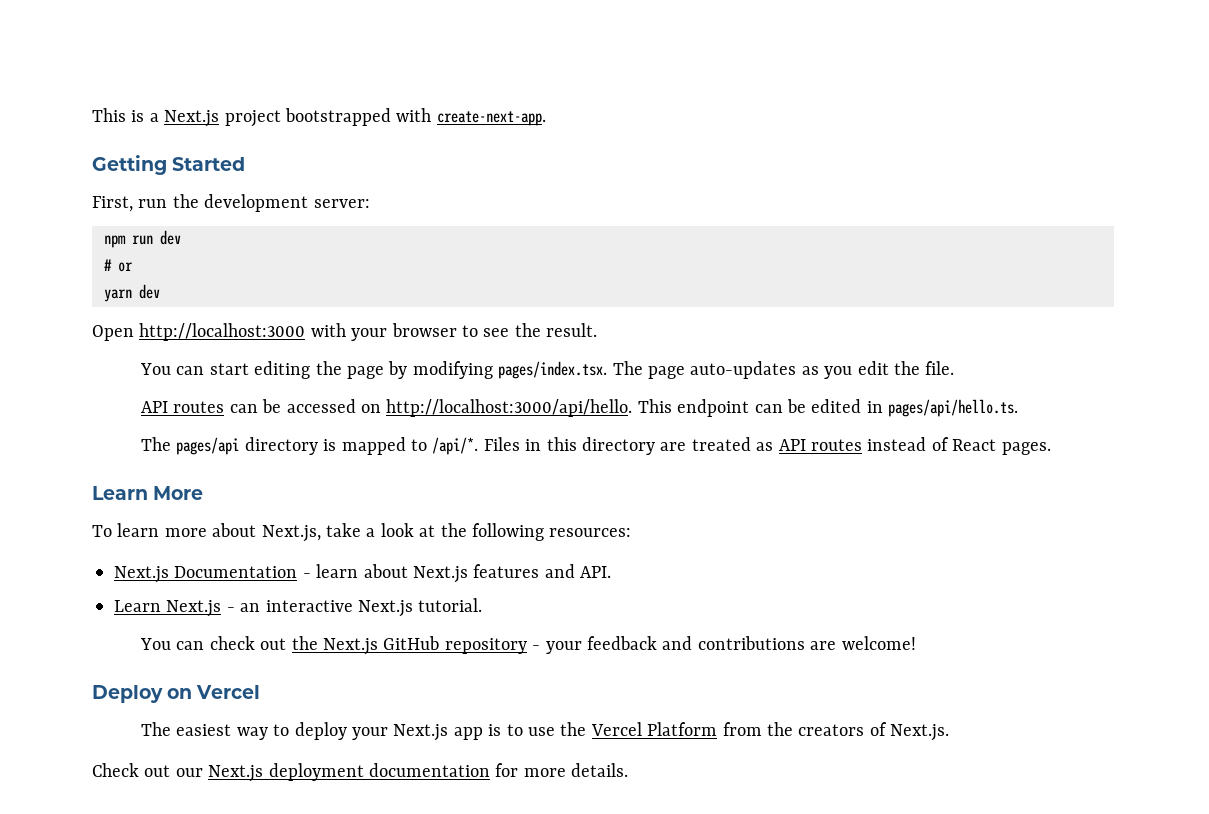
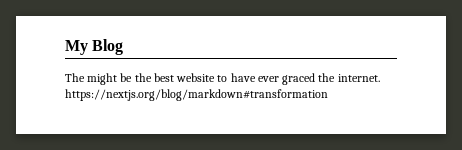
[92,108,546,127] [92,155,246,175] [92,194,370,212] [104,230,181,248] [104,259,133,272] [104,284,160,302] [92,323,598,341] [139,361,955,379] [140,399,1019,417] [140,437,1051,455] [92,486,204,500] [92,523,632,542] [114,564,612,583] [114,598,483,617] [139,636,916,655] [92,685,261,703] [140,722,950,741] [92,763,629,782] This is a Next.js project bootstrapped with create-next-app. // Getting Started // First, run the development server: // npm run dev // # or // yarn dev // Open http://localhost:3000 with your browser to see the result. // You can start editing the page by modifying pages/index.tsx. The page auto-updates as you edit the file. // API routes can be accessed on http://localhost:3000/api/hello. This endpoint can be edited in pages/api/hello.ts. // The pages/api directory is mapped to /api/*. Files in this directory are treated as API routes instead of React pages. // Learn More // To learn more about Next.js, take a look at the following resources: // Next.js Documentation - learn about Next.js features and API. // Learn Next.js - an interactive Next.js tutorial. // You can check out the Next.js GitHub repository - your feedback and contributions are welcome! // Deploy on Vercel // The easiest way to deploy your Next.js app is to use the Vercel Platform from the creators of Next.js. // Check out our Next.js deployment documentation for more details. -> [65,39,124,55] [65,73,380,85] [65,89,328,101] My Blog // The might be the best website to have ever graced the internet. https://nextjs.org/blog/markdown#transformation

